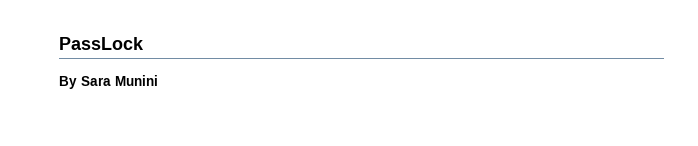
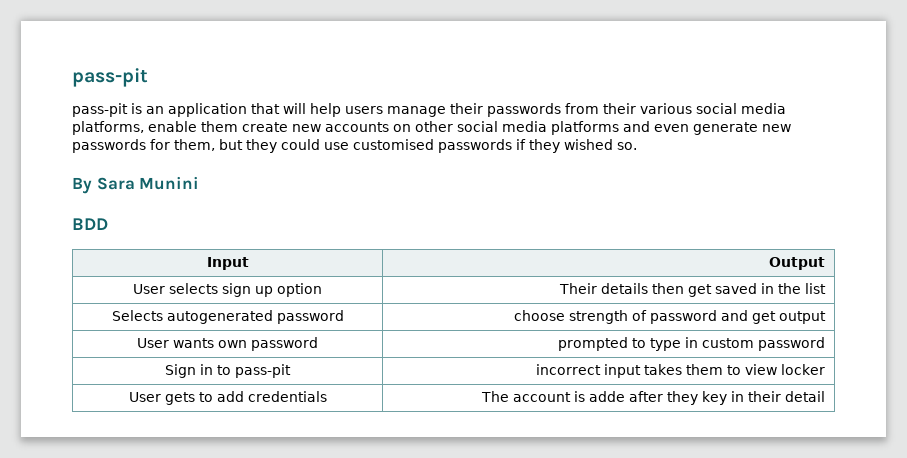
[59,37,144,50] [59,75,158,89] PassLock // By Sara Munini -> [72,68,148,87] [72,103,786,117] [72,121,791,135] [72,139,637,153] [72,176,200,194] [72,218,108,230] [206,257,249,270] [768,257,825,270] [133,283,322,297] [558,283,826,297] [111,310,344,324] [513,310,826,324] [137,337,318,351] [557,337,825,351] [165,364,291,378] [535,364,825,378] [128,391,327,405] [480,391,825,405] pass-pit // pass-pit is an application that will help users manage their passwords from their various social media platforms, enable them create new accounts on other social media platforms and even generate new passwords for them, but they could use customised passwords if they wished so. // By Sara Munini // BDD // Input | Output // User selects sign up option | Their details then get saved in the list // Selects autogenerated password | choose strength of password and get output // User wants own password | prompted to type in custom password // Sign in to pass-pit | incorrect input takes them to view locker // User gets to add credentials | The account is adde after they key in their detail

